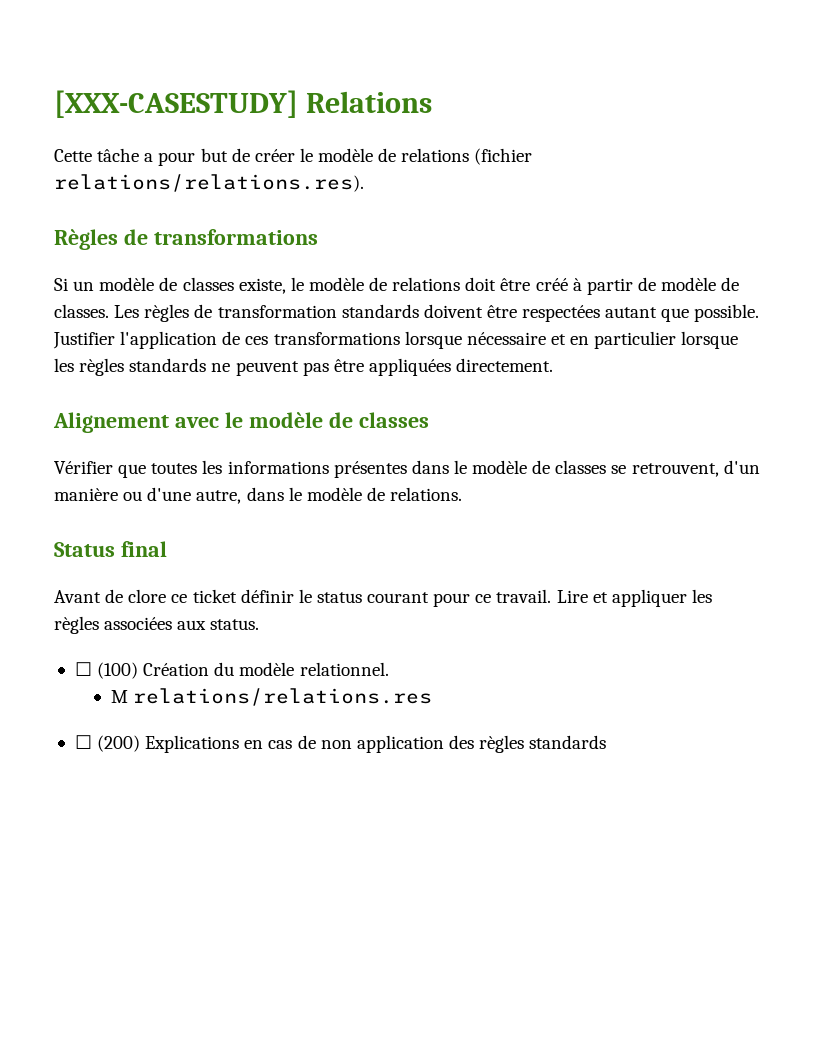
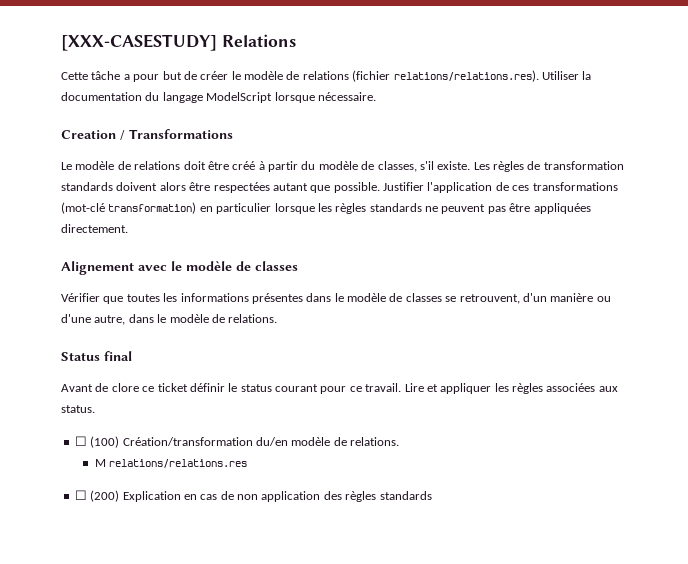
[54,229,318,250] [54,277,304,294] // Règles de transformations // Si un modèle de classes existe, le -> [541,71,592,80] [61,92,376,103] [61,129,233,140] [61,162,72,170] Utiliser la documentation du langage ModelScript lorsque nécessaire. // Creation / Transformations // Le
[637,277,740,291] [54,304,109,318] de modèle de classes. -> [301,161,471,172] du modèle de classes, s'il existe.
(483, 311) none -> [159,182,186,191] alors
[404,331,566,349] lorsque nécessaire et -> [61,202,197,214] (mot-clé transformation)
[143,662,389,676] Création du modèle relationnel. -> [122,437,399,446] Création/transformation du/en modèle de relations.
[145,735,240,753] Explications -> [122,491,181,502] Explication

